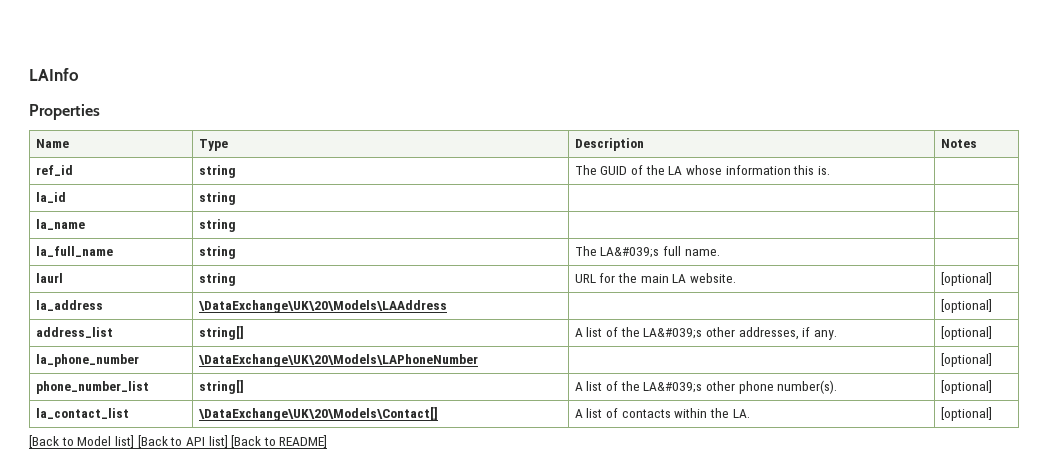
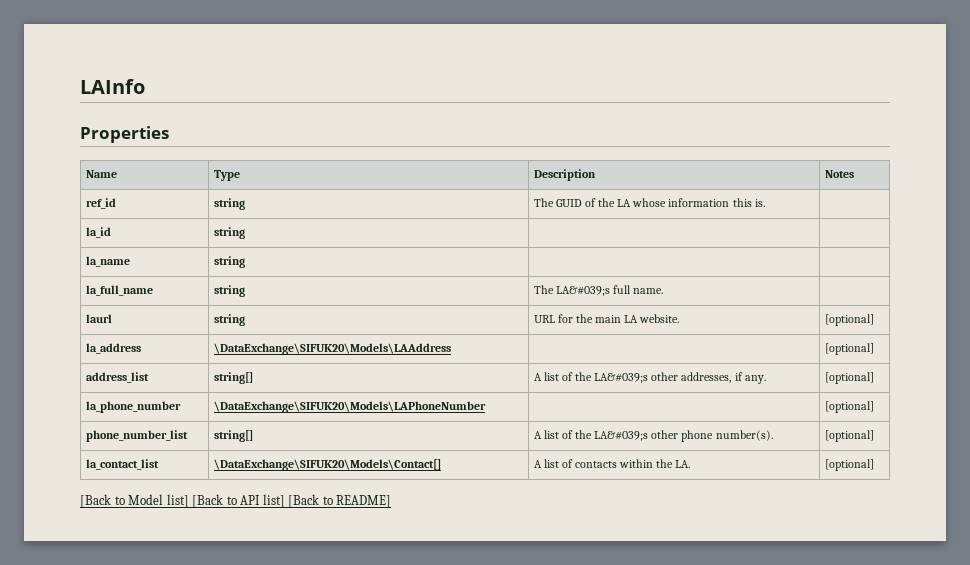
[198,300,447,313] \DataExchange\UK\20\Models\LAAddress -> [213,343,451,355] \DataExchange\SIFUK20\Models\LAAddress
[198,354,478,367] \DataExchange\UK\20\Models\LAPhoneNumber -> [213,401,486,413] \DataExchange\SIFUK20\Models\LAPhoneNumber
[198,407,438,421] \DataExchange\UK\20\Models\Contact[] -> [213,459,441,471] \DataExchange\SIFUK20\Models\Contact[]

